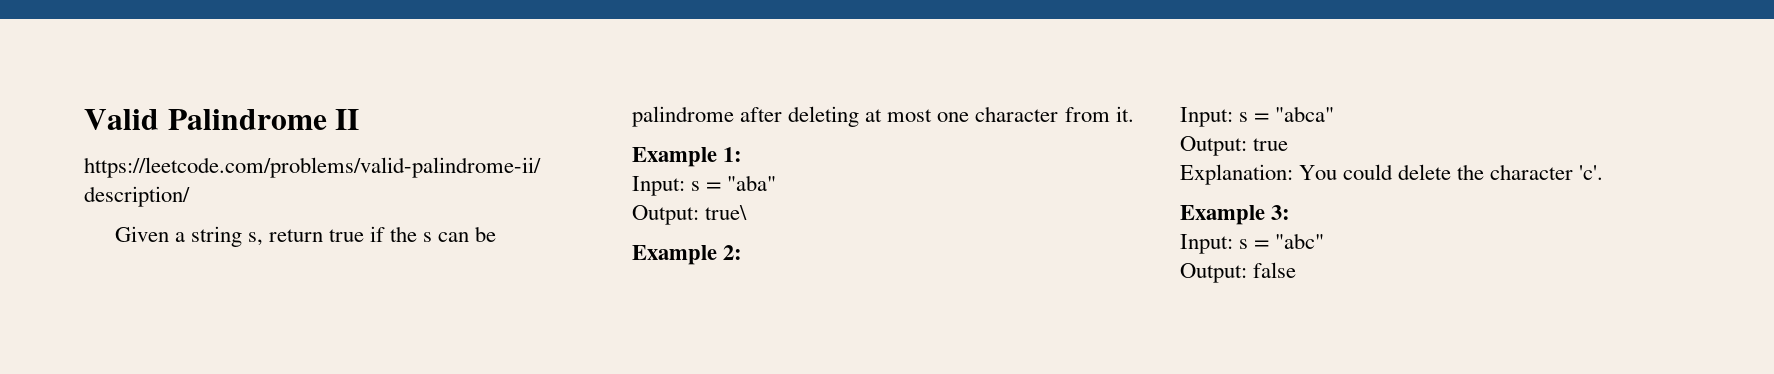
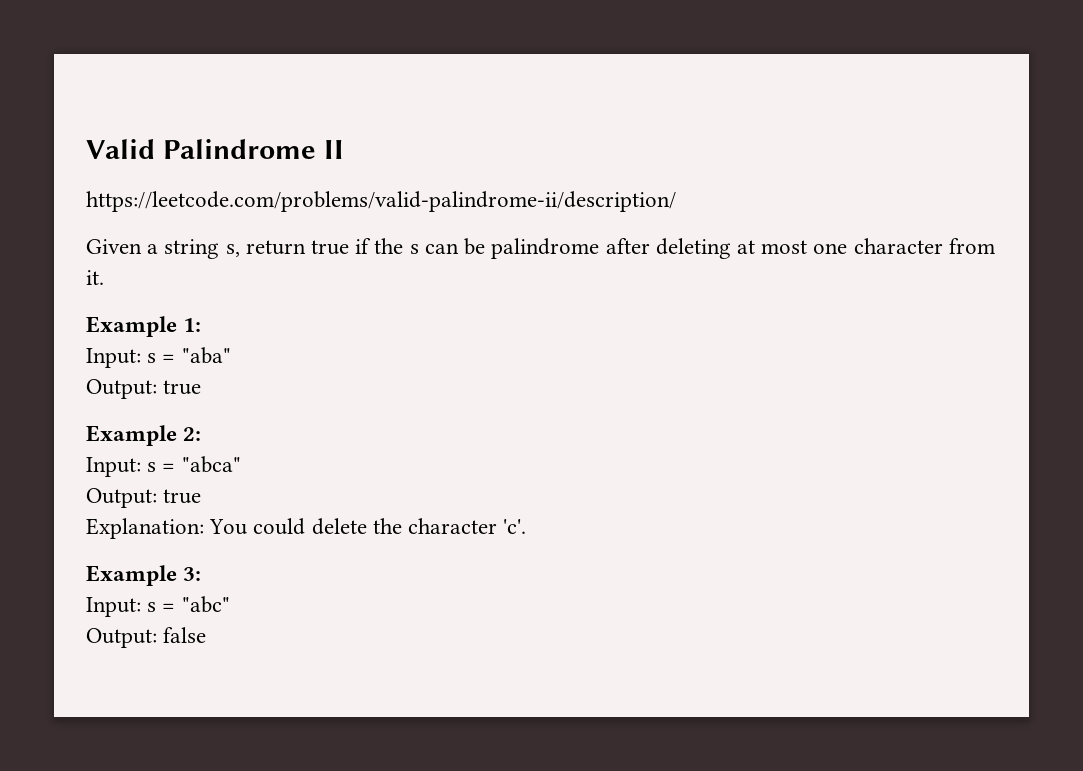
[705,205,748,220] true\ -> [163,380,202,395] true

